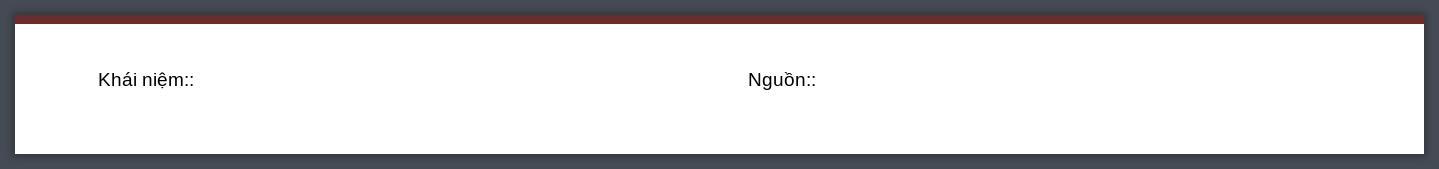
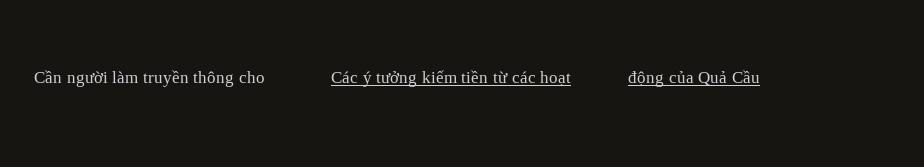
[98,72,195,89] [748,72,816,90] Khái niệm:: // Nguồn:: -> [34,70,760,87] Cần người làm truyền thông cho Các ý tưởng kiếm tiền từ các hoạt động của Quả Cầu

